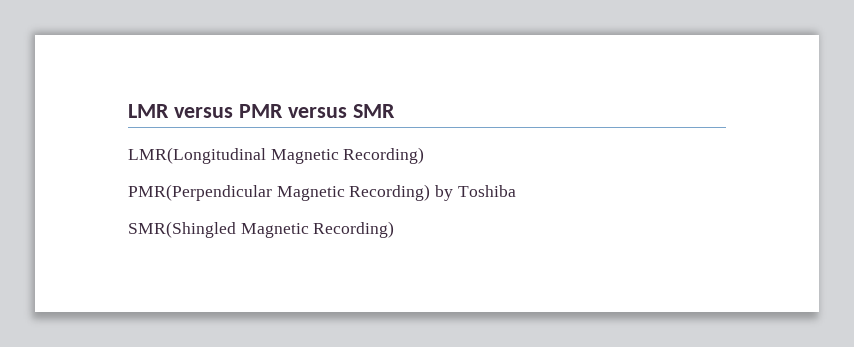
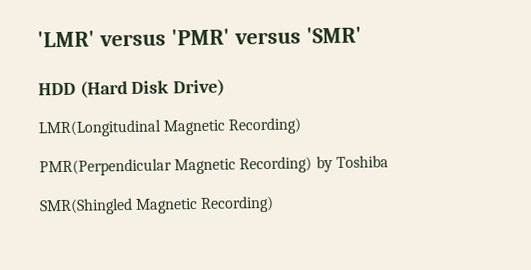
[128,104,395,118] LMR versus PMR versus SMR -> [37,26,362,48] [38,78,226,98] 'LMR' versus 'PMR' versus 'SMR' // HDD (Hard Disk Drive)

